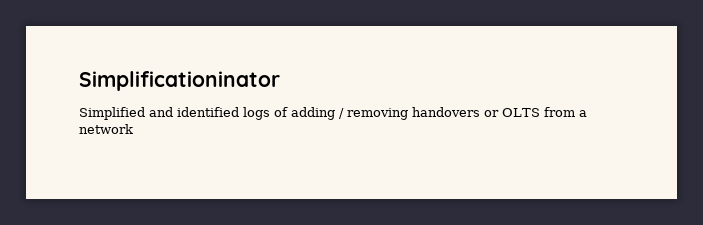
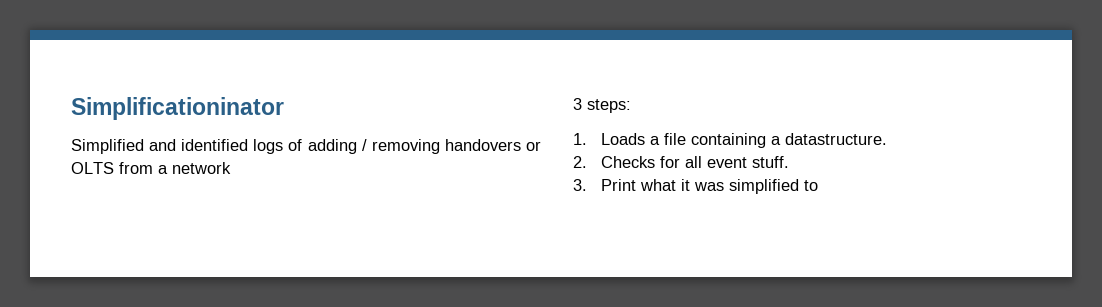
(133, 129) none -> [573,98,631,113] [573,133,887,148] [573,156,789,168] [573,179,818,194] // 3 steps: // 1. Loads a file containing a datastructure. // 2. Checks for all event stuff. // 3. Print what it was simplified to

